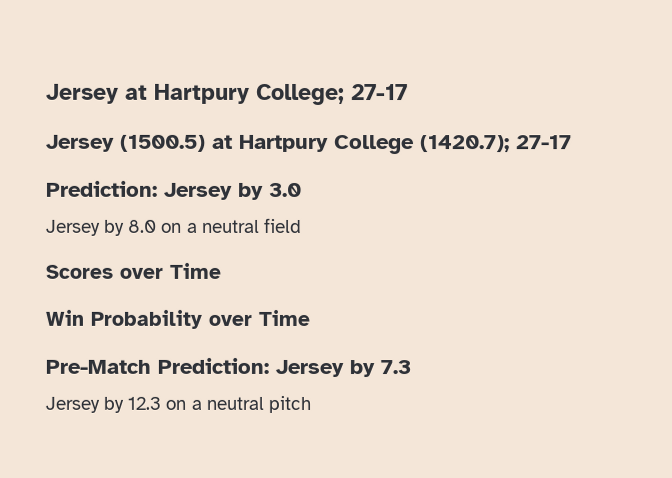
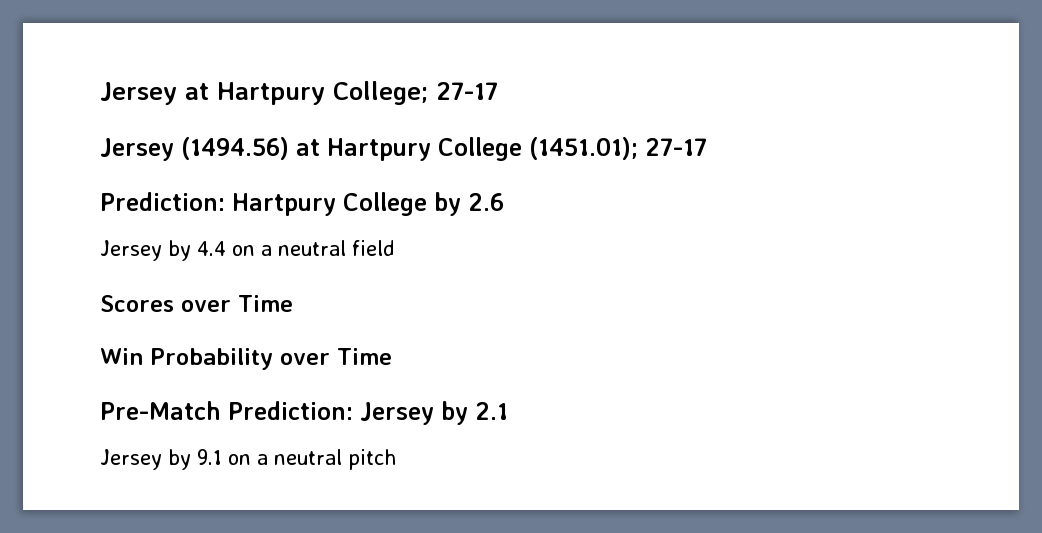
[120,134,206,152] (1500.5) -> [181,137,289,160] (1494.56)
[420,135,510,153] (1420.7); -> [529,137,638,160] (1451.01);
[164,182,302,200] [46,219,158,236] Jersey by 3.0 // Jersey by 8.0 -> [232,192,504,216] [100,240,226,261] Hartpury College by 2.6 // Jersey by 4.4
[380,360,411,375] [45,396,162,413] 7.3 // Jersey by 12.3 -> [475,402,508,420] [100,449,222,470] 2.1 // Jersey by 9.1

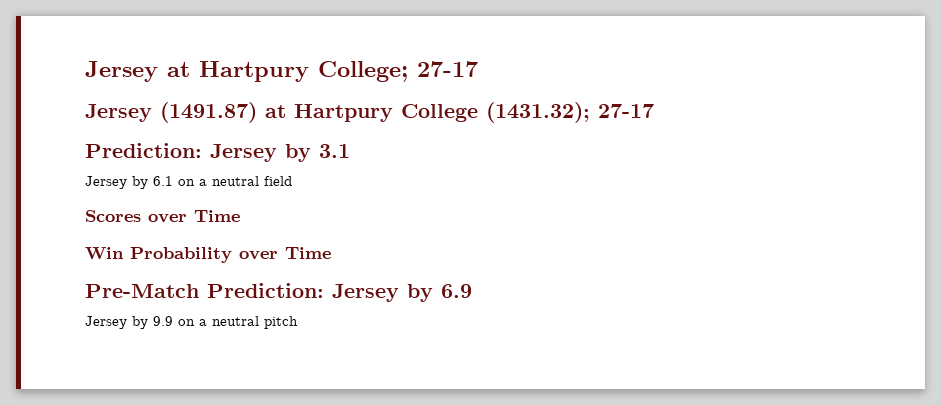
[181,137,289,160] (1494.56) -> [160,102,257,123] (1491.87)
[529,137,638,160] (1451.01); -> [486,102,590,123] (1431.32);
[232,192,504,216] [100,240,226,261] Hartpury College by 2.6 // Jersey by 4.4 -> [210,144,350,162] [85,176,173,189] Jersey by 3.1 // Jersey by 6.1
[475,402,508,420] [100,449,222,470] 2.1 // Jersey by 9.1 -> [441,284,472,298] [85,316,173,329] 6.9 // Jersey by 9.9

